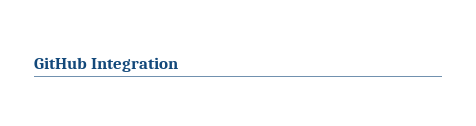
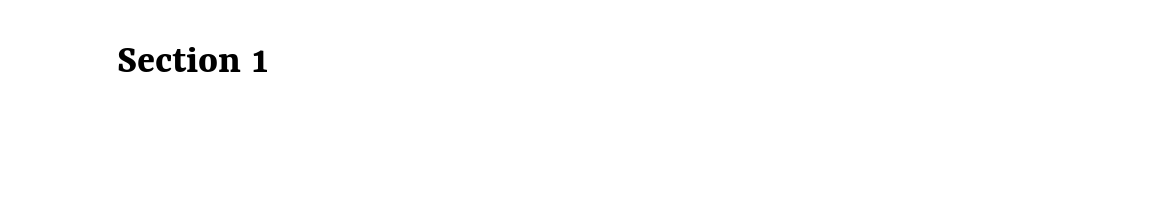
[34,57,179,72] GitHub Integration -> [117,47,269,72] Section 1

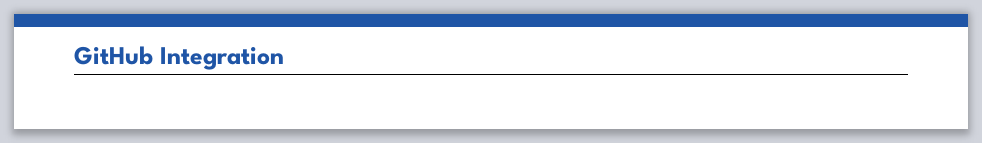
[117,47,269,72] Section 1 -> [74,46,284,70] GitHub Integration

